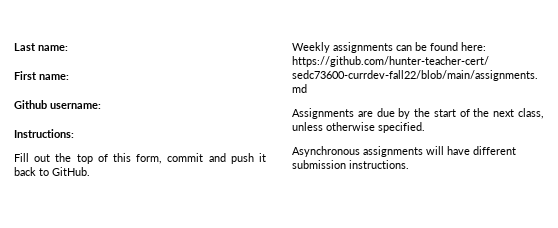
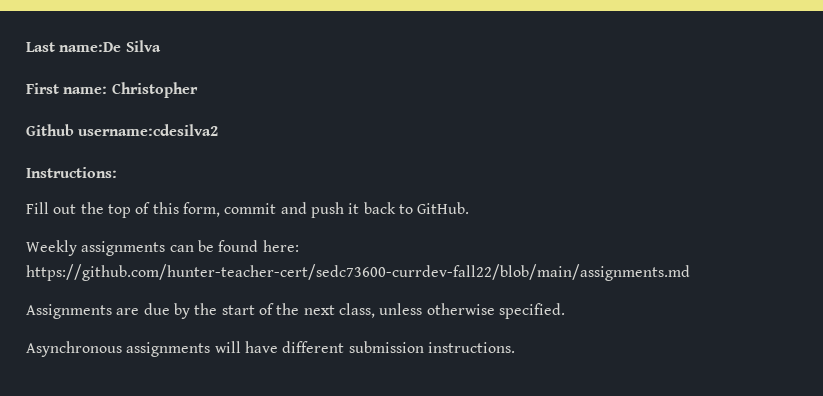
[38,45,68,51] name: -> [59,40,161,52] name:De Silva
(69, 77) none -> [111,82,198,98] Christopher
[50,103,101,109] username: -> [78,124,219,136] username:cdesilva2

